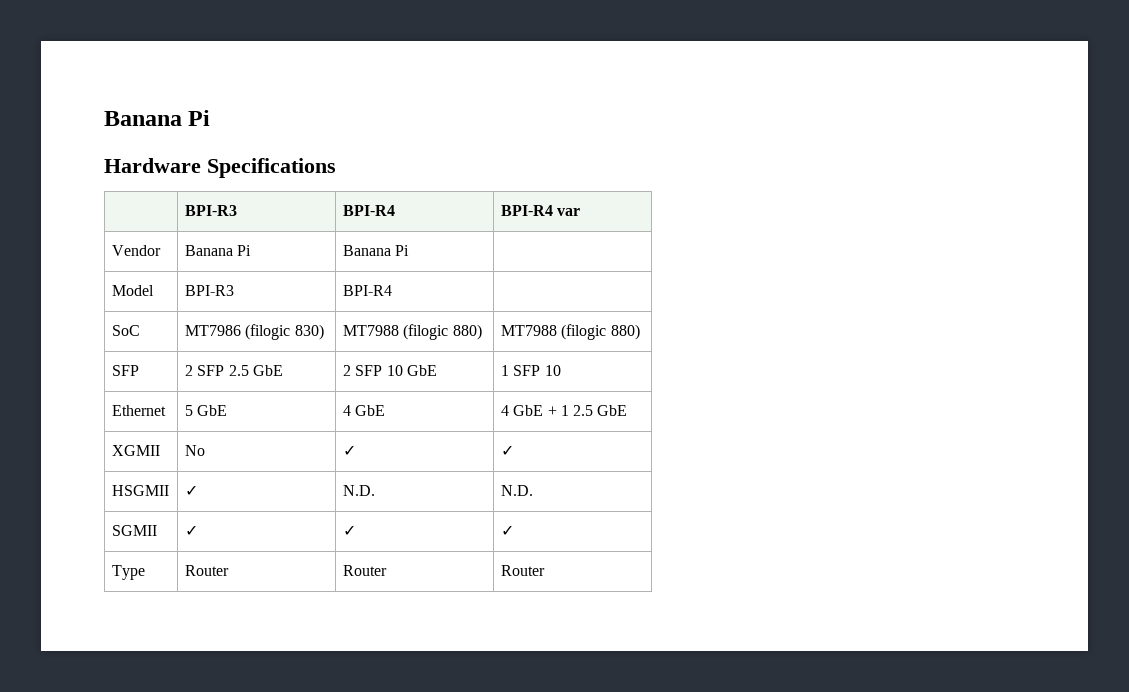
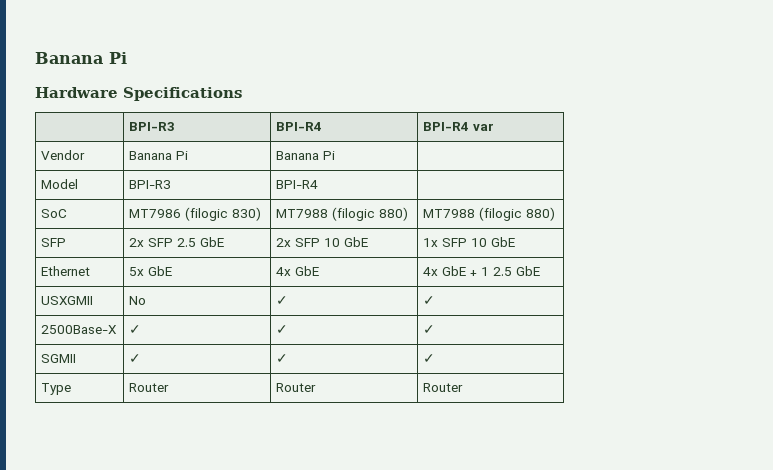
[184,365,193,376] 2 -> [129,238,145,247] 2x
[342,365,351,376] 2 -> [276,238,292,247] 2x
[500,365,561,376] 1 SFP 10 -> [423,237,516,247] 1x SFP 10 GbE
[184,405,228,416] [342,405,386,416] [500,405,509,416] 5 GbE | 4 GbE | 4 -> [129,266,173,276] [276,266,320,276] [423,267,439,276] 5x GbE | 4x GbE | 4x
[111,445,160,456] XGMII -> [41,296,94,305] USXGMII
[111,485,169,496] [184,485,198,496] [342,485,375,496] [500,485,533,496] HSGMII | ✓ | N.D. | N.D. -> [41,325,118,334] [129,325,142,334] [276,325,289,334] [423,325,436,334] 2500Base-X | ✓ | ✓ | ✓

